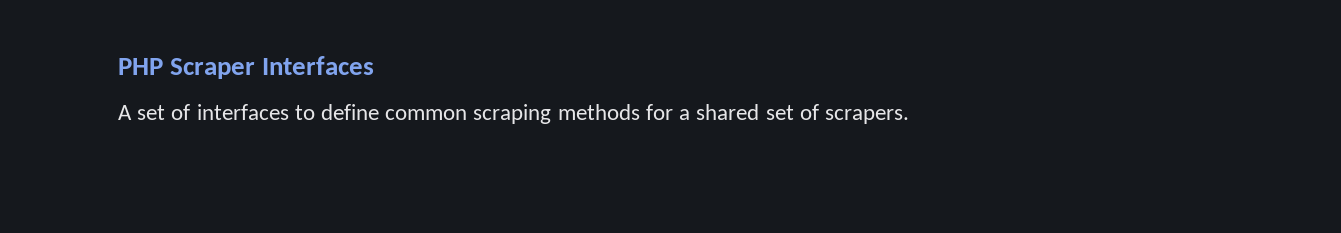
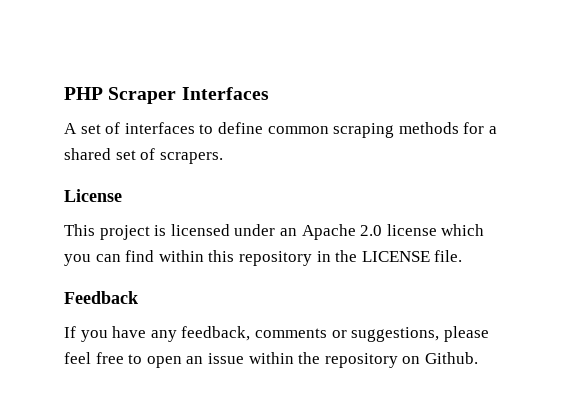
(909, 116) none -> [64,189,122,202] [64,224,485,240] [64,250,463,266] [64,291,138,304] [64,326,489,342] [64,352,478,368] // License // This project is licensed under an Apache 2.0 license which you can find within this repository in the LICENSE file. // Feedback // If you have any feedback, comments or suggestions, please feel free to open an issue within the repository on Github.

